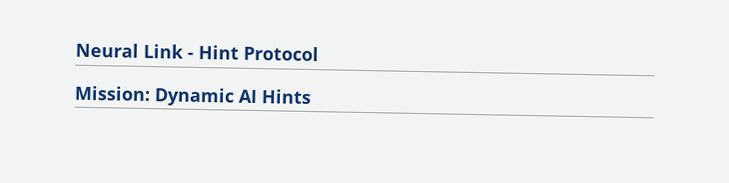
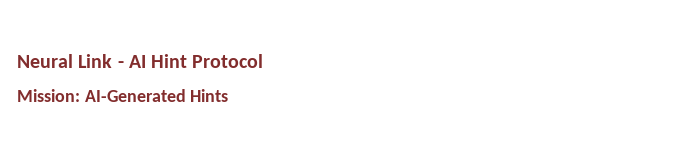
(194, 55) none -> [128,55,146,68] AI
[154,87,258,107] Dynamic AI -> [84,89,186,102] AI-Generated

